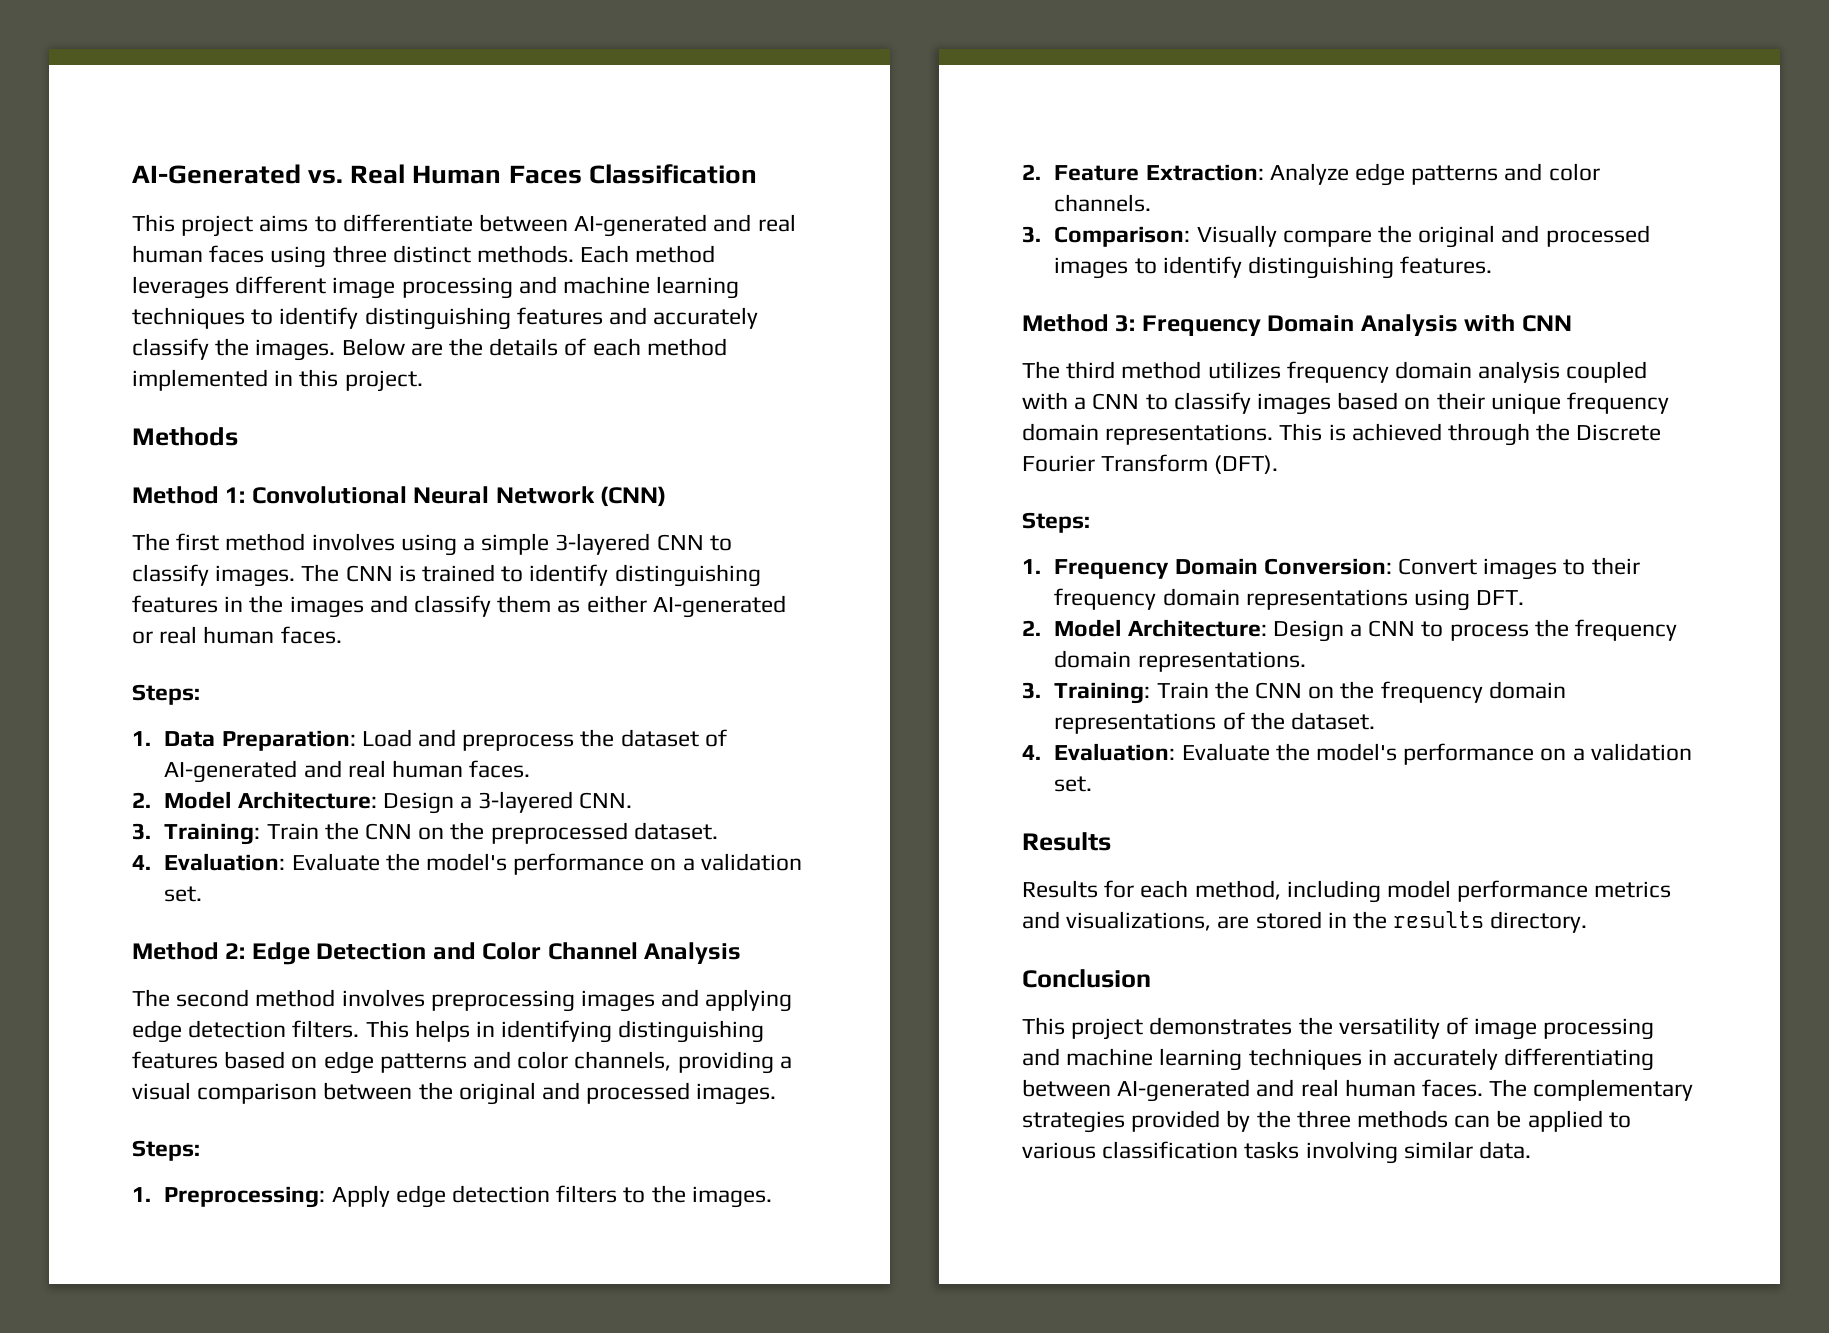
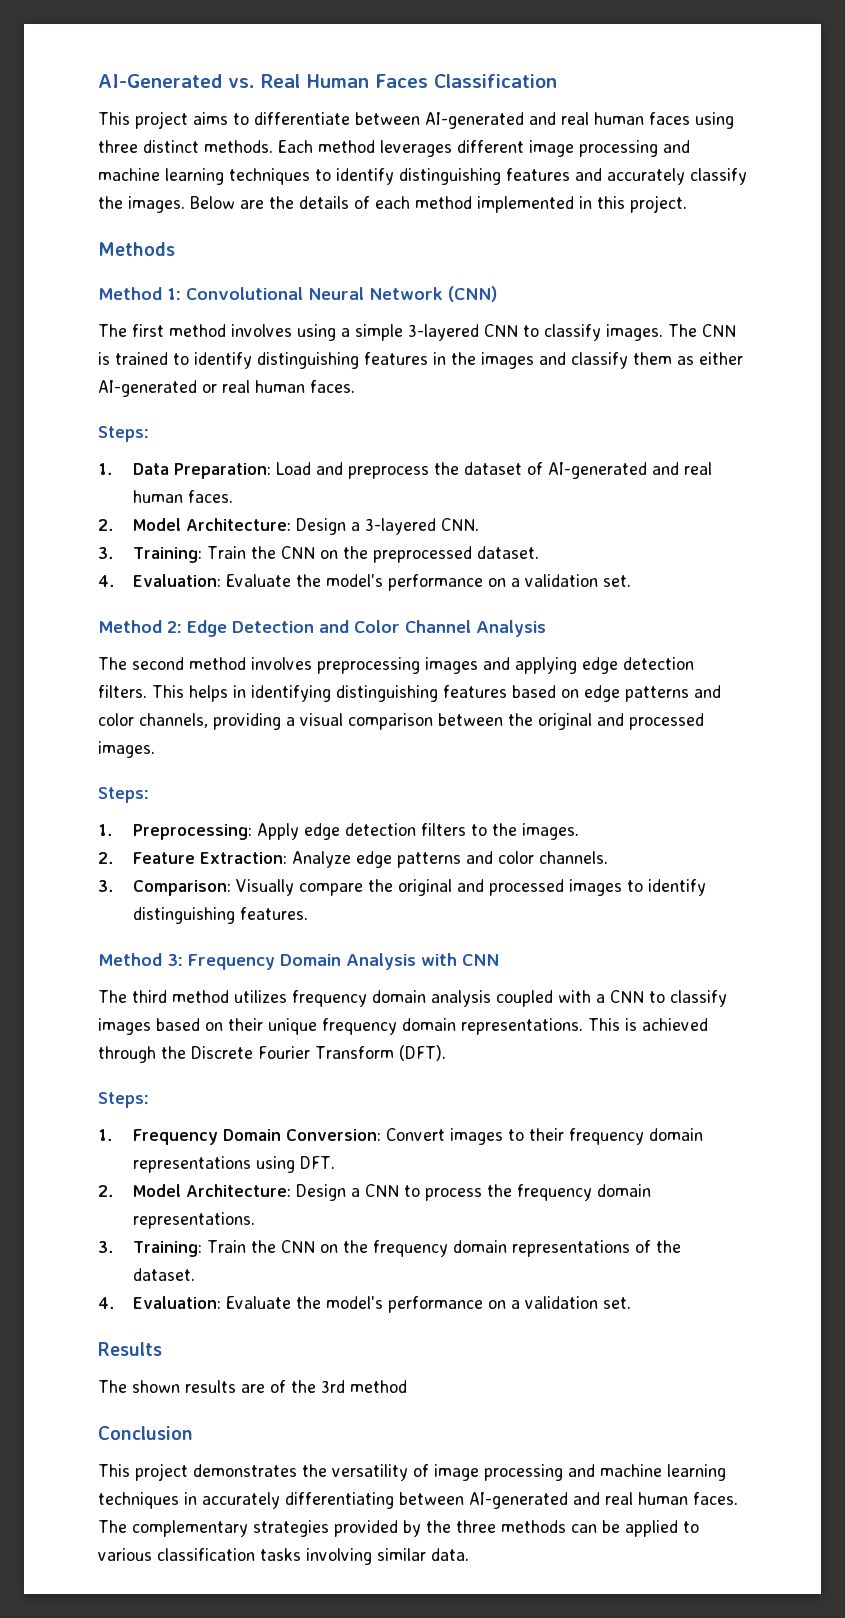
[1022,880,1672,903] [1022,911,1588,933] Results for each method, including model performance metrics and visualizations, are stored in the results directory. -> [98,1380,407,1393] The shown results are of the 3rd method

